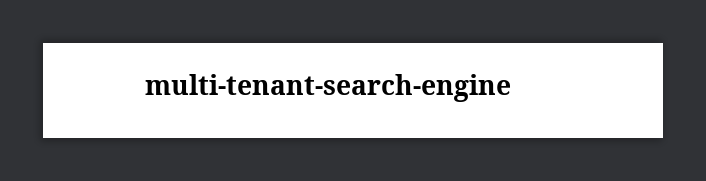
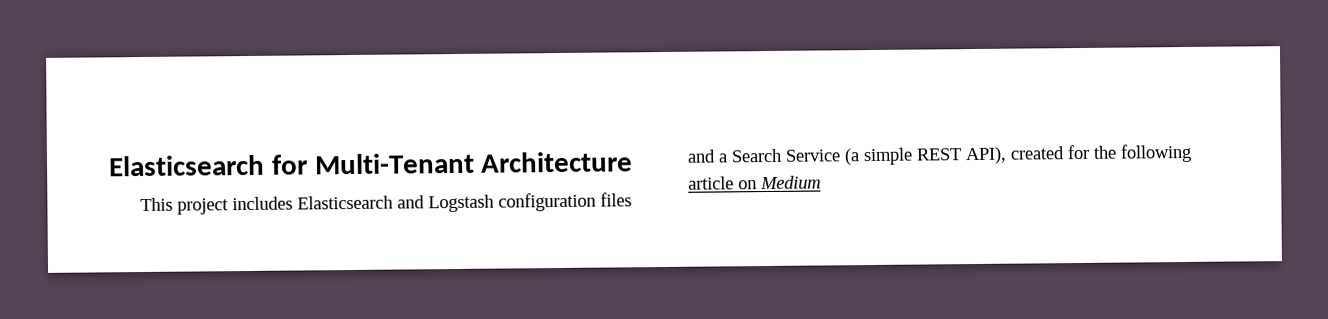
[145,74,511,102] multi-tenant-search-engine -> [108,151,634,177] [140,192,633,215] [687,143,1192,166] [688,175,821,190] Elasticsearch for Multi-Tenant Architecture // This project includes Elasticsearch and Logstash configuration files and a Search Service (a simple REST API), created for the following article on Medium

